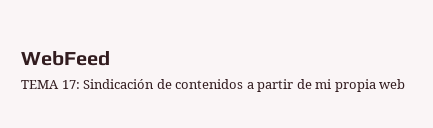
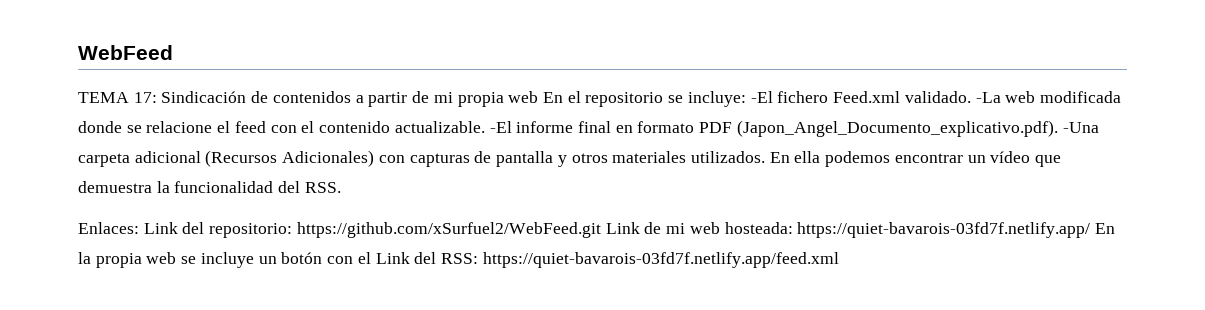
(406, 84) none -> [542,91,1121,107] [78,120,1099,137] [78,150,1062,167] [78,181,341,193] [78,222,1115,238] [78,252,839,268] En el repositorio se incluye: -El fichero Feed.xml validado. -La web modificada donde se relacione el feed con el contenido actualizable. -El informe final en formato PDF (Japon_Angel_Documento_explicativo.pdf). -Una carpeta adicional (Recursos Adicionales) con capturas de pantalla y otros materiales utilizados. En ella podemos encontrar un vídeo que demuestra la funcionalidad del RSS. // Enlaces: Link del repositorio: https://github.com/xSurfuel2/WebFeed.git Link de mi web hosteada: https://quiet-bavarois-03fd7f.netlify.app/ En la propia web se incluye un botón con el Link del RSS: https://quiet-bavarois-03fd7f.netlify.app/feed.xml

